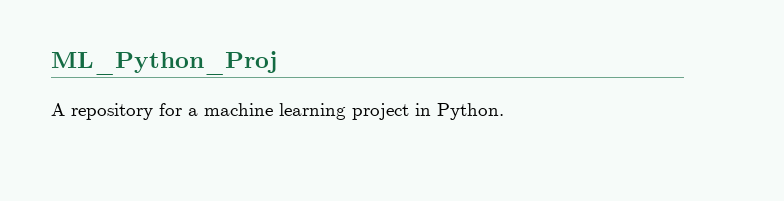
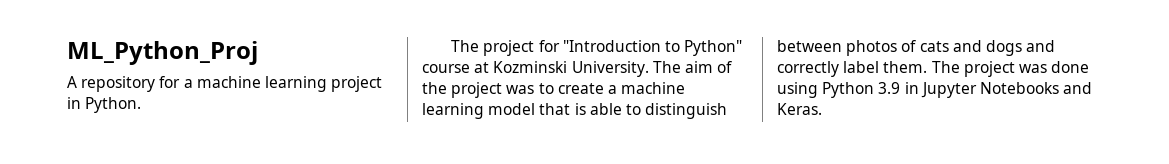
(504, 111) none -> [451,40,743,56] [422,61,733,77] [422,82,686,98] [422,103,728,119] [777,40,1056,56] [777,61,1090,77] [777,82,1093,98] [777,103,822,115] // The project for "Introduction to Python" course at Kozminski University. The aim of the project was to create a machine learning model that is able to distinguish between photos of cats and dogs and correctly label them. The project was done using Python 3.9 in Jupyter Notebooks and Keras.

